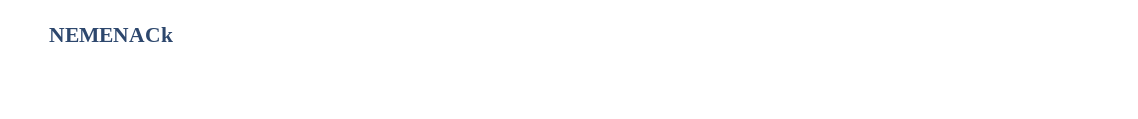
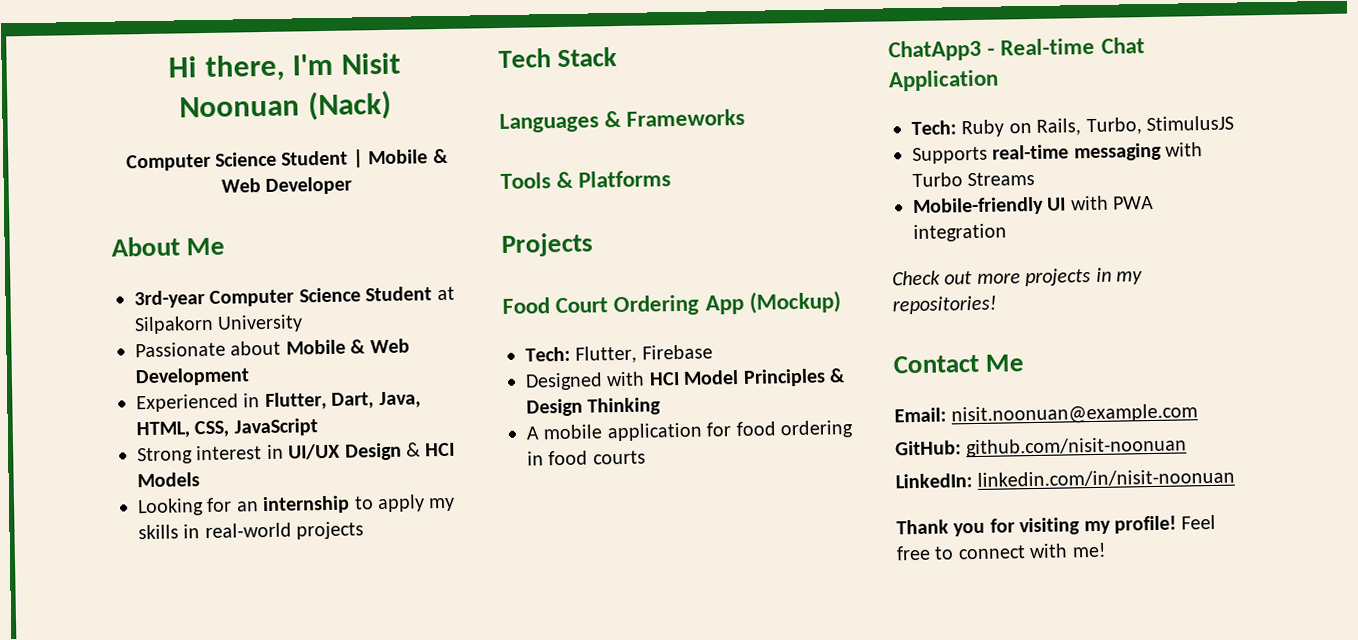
[49,27,173,42] NEMENACk -> [168,52,401,82] [179,89,392,121] [125,148,449,172] [220,176,353,195] [111,236,226,257] [134,286,455,309] [134,314,304,335] [135,338,410,358] [135,367,250,387] [136,391,421,413] [136,418,318,439] [137,442,456,465] [137,472,200,488] [137,494,456,517] [138,521,365,540] [498,47,618,69] [499,108,746,134] [500,170,672,189] [501,232,593,257] [502,290,841,317] [525,344,713,364] [525,368,846,391] [526,397,662,417] [526,420,854,442] [527,450,646,466] [888,37,1145,62] [888,69,999,92] [911,115,1234,138] [912,142,1204,165] [912,171,1036,188] [912,195,1155,217] [913,223,1007,243] [892,267,1143,287] [892,295,997,315] [893,354,1025,374] [894,403,1199,426] [895,436,1188,458] [895,468,1236,489] [896,514,1217,537] [896,542,1107,561] Hi there, I'm Nisit Noonuan (Nack) // Computer Science Student | Mobile & Web Developer // About Me // 3rd-year Computer Science Student at Silpakorn University // Passionate about Mobile & Web Development // Experienced in Flutter, Dart, Java, HTML, CSS, JavaScript // Strong interest in UI/UX Design & HCI Models // Looking for an internship to apply my skills in real-world projects // Tech Stack // Languages & Frameworks // Tools & Platforms // Projects // Food Court Ordering App (Mockup) // Tech: Flutter, Firebase // Designed with HCI Model Principles & Design Thinking // A mobile application for food ordering in food courts // ChatApp3 - Real-time Chat Application // Tech: Ruby on Rails, Turbo, StimulusJS // Supports real-time messaging with Turbo Streams // Mobile-friendly UI with PWA integration // Check out more projects in my repositories! // Contact Me // Email: nisit.noonuan@example.com // GitHub: github.com/nisit-noonuan // LinkedIn: linkedin.com/in/nisit-noonuan // Thank you for visiting my profile! Feel free to connect with me!

